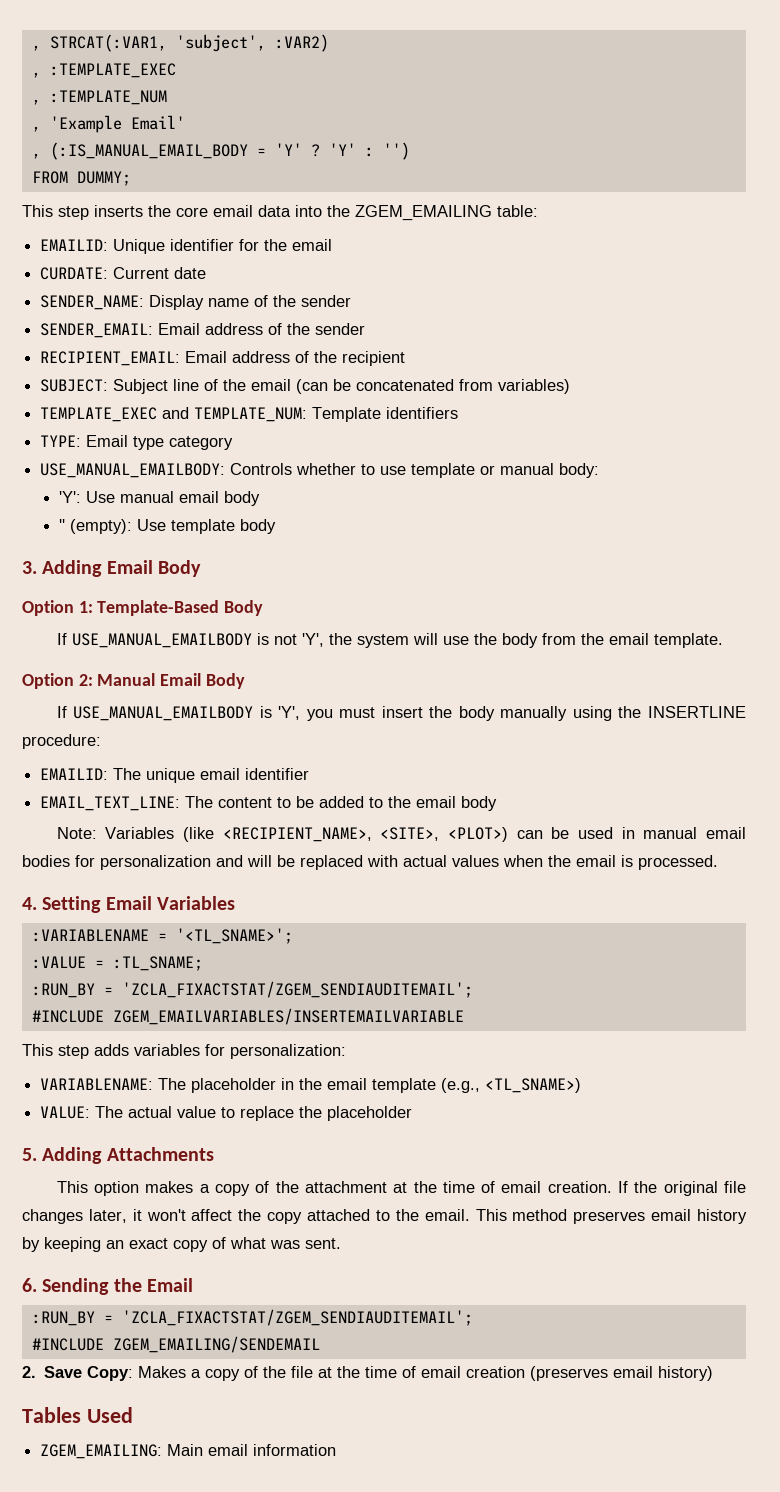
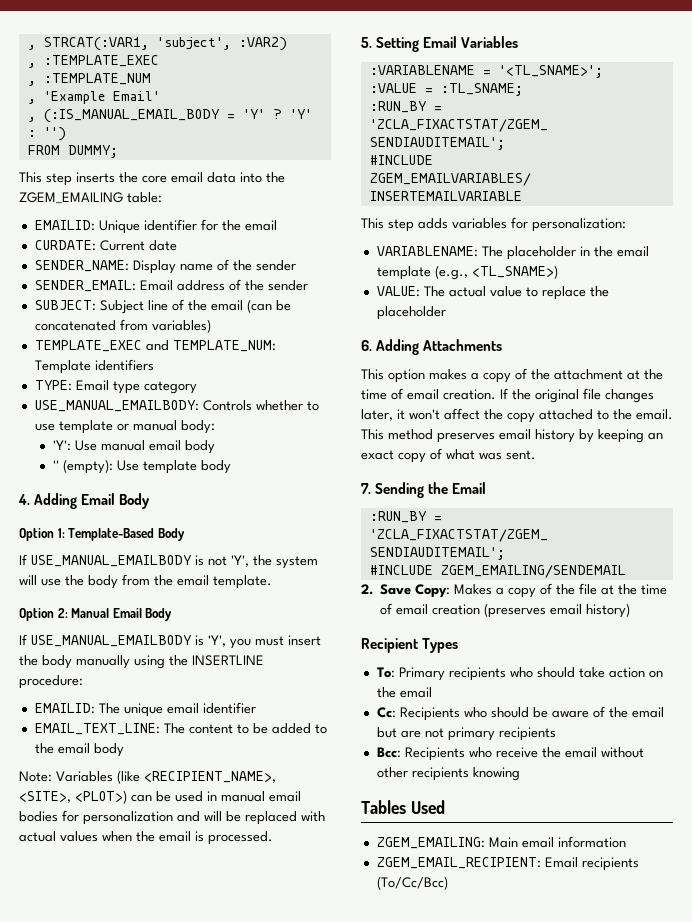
[40,351,406,366] // RECIPIENT_EMAIL: Email address of the recipient -> (308, 285) none
[22,561,37,574] 3. -> [18,494,30,505] 4.
[22,897,37,910] 4. -> [361,37,372,48] 5.
[22,1148,37,1161] 5. -> [361,340,372,351] 6.
[22,1278,37,1292] 6. -> [361,483,371,494] 7.
(714, 1373) none -> [361,638,459,653] [376,667,663,681] [376,687,432,698] [376,706,664,721] [376,727,556,741] [376,747,644,761] [376,767,520,781] // Recipient Types // To: Primary recipients who should take action on the email // Cc: Recipients who should be aware of the email but are not primary recipients // Bcc: Recipients who receive the email without other recipients knowing
(337, 1450) none -> [376,857,639,871] [376,876,448,890] // ZGEM_EMAIL_RECIPIENT: Email recipients (To/Cc/Bcc)

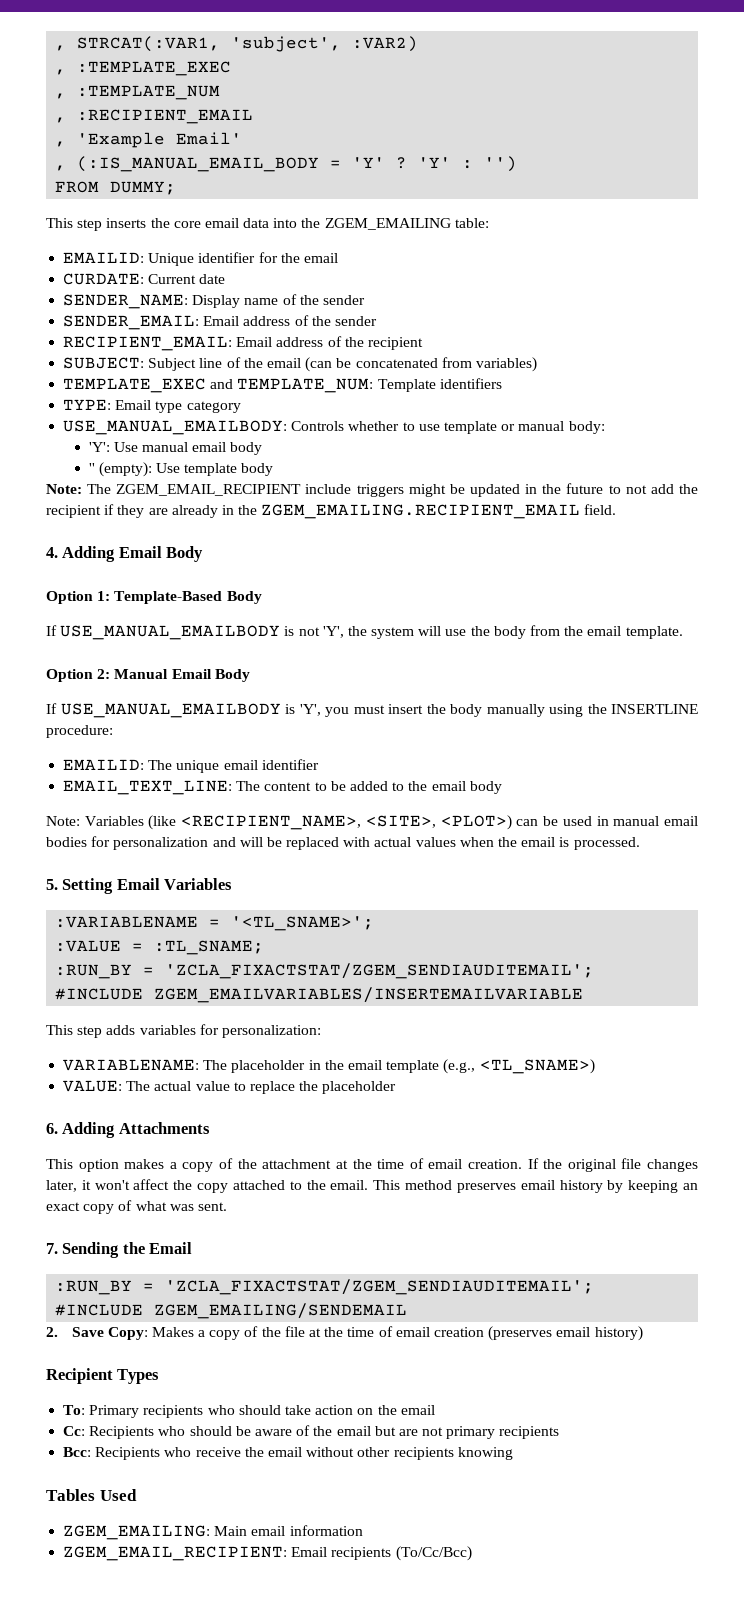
(151, 79) none -> [55,109,254,124] // , :RECIPIENT_EMAIL
(308, 285) none -> [63,336,423,351] // RECIPIENT_EMAIL: Email address of the recipient
(232, 467) none -> [46,483,698,497] [46,504,617,519] // Note: The ZGEM_EMAIL_RECIPIENT include triggers might be updated in the future to not add the recipient if they are already in the ZGEM_EMAILING.RECIPIENT_EMAIL field.

